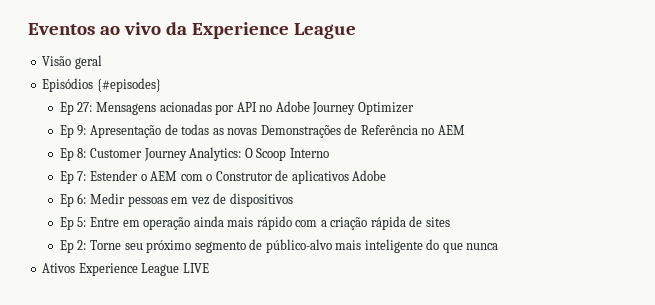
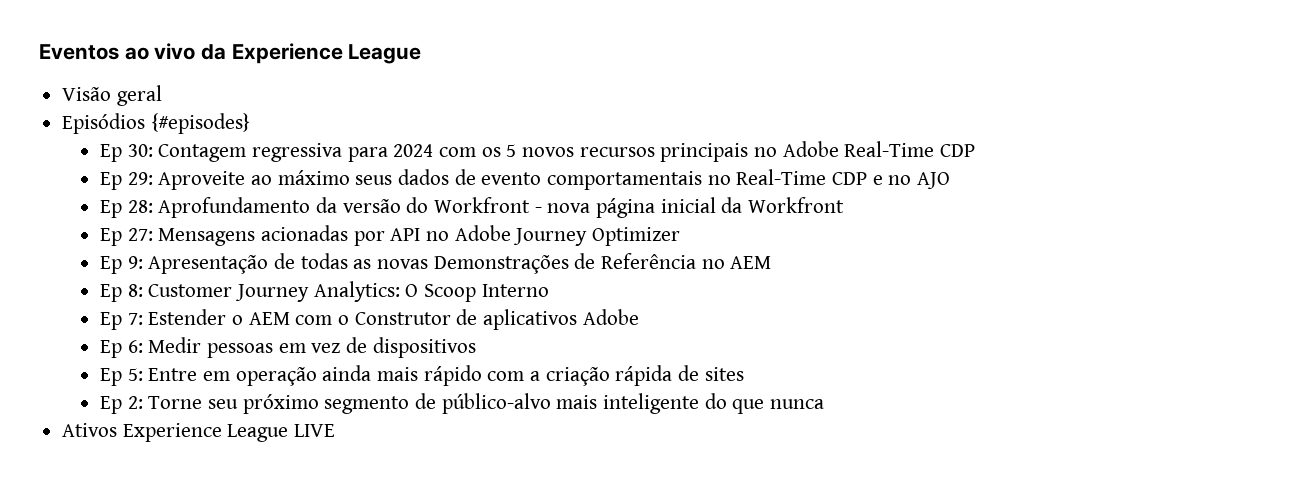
(161, 85) none -> [99,141,975,162] [99,169,950,190] [99,197,844,218] // Ep 30: Contagem regressiva para 2024 com os 5 novos recursos principais no Adobe Real-Time CDP // Ep 29: Aproveite ao máximo seus dados de evento comportamentais no Real-Time CDP e no AJO // Ep 28: Aprofundamento da versão do Workfront - nova página inicial da Workfront

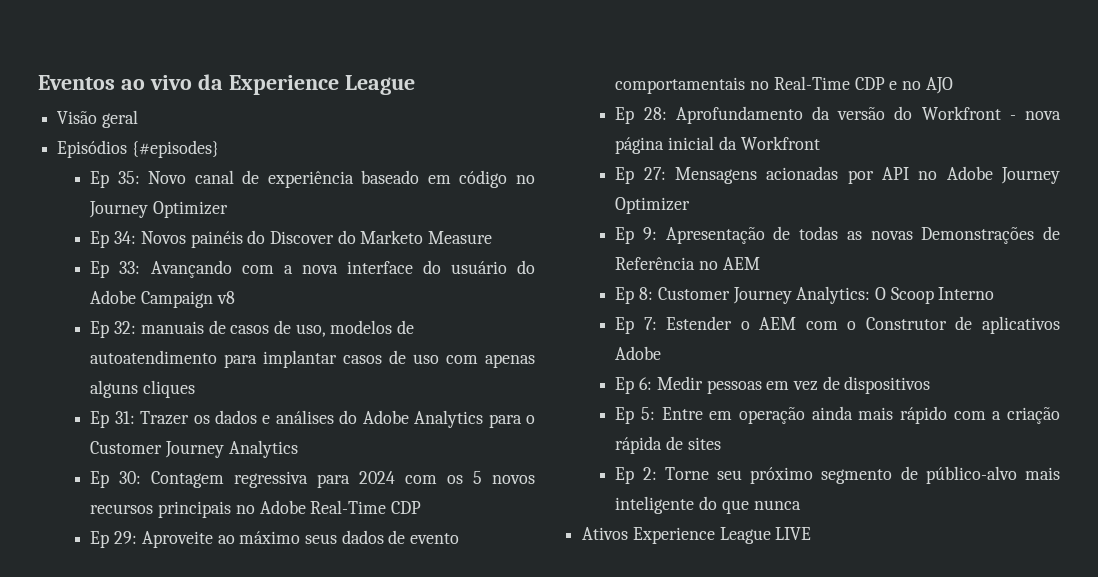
(250, 123) none -> [90,170,535,188] [89,201,229,218] [90,230,493,248] [90,260,535,278] [90,290,235,308] [90,320,415,338] [90,350,535,368] [90,380,196,398] [90,410,535,428] [90,440,298,458] // Ep 35: Novo canal de experiência baseado em código no Journey Optimizer // Ep 34: Novos painéis do Discover do Marketo Measure // Ep 33: Avançando com a nova interface do usuário do Adobe Campaign v8 // Ep 32: manuais de casos de uso, modelos de autoatendimento para implantar casos de uso com apenas alguns cliques // Ep 31: Trazer os dados e análises do Adobe Analytics para o Customer Journey Analytics

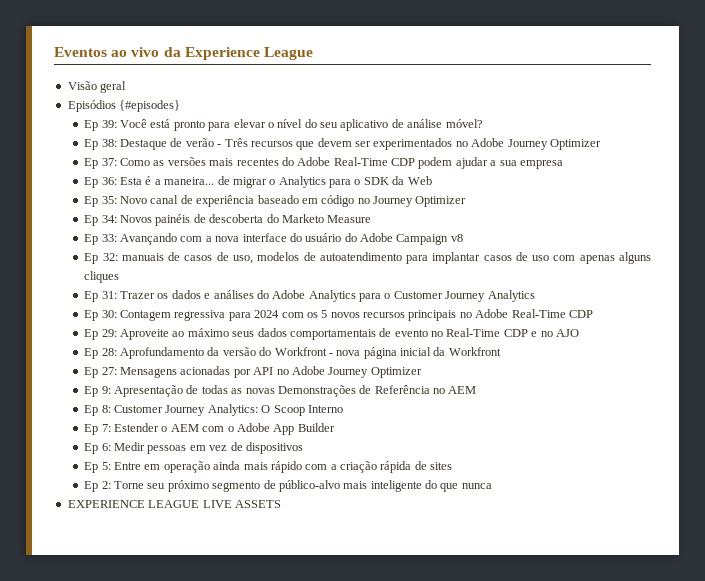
(219, 149) none -> [84,119,483,131] [84,138,601,150] [84,157,563,169] [84,176,432,188] // Ep 39: Você está pronto para elevar o nível do seu aplicativo de análise móvel? // Ep 38: Destaque de verão - Três recursos que devem ser experimentados no Adobe Journey Optimizer // Ep 37: Como as versões mais recentes do Adobe Real-Time CDP podem ajudar a sua empresa // Ep 36: Esta é a maneira... de migrar o Analytics para o SDK da Web
[247,230,334,244] do Discover -> [193,214,264,223] de descoberta
(384, 537) none -> [289,329,376,340] comportamentais
[615,77,746,94] comportamentais -> (428, 333) none
[865,316,1060,334] [615,346,662,360] Construtor de aplicativos Adobe -> [236,423,335,435] Adobe App Builder
[582,527,812,544] Ativos Experience League LIVE -> [67,500,281,508] EXPERIENCE LEAGUE LIVE ASSETS

